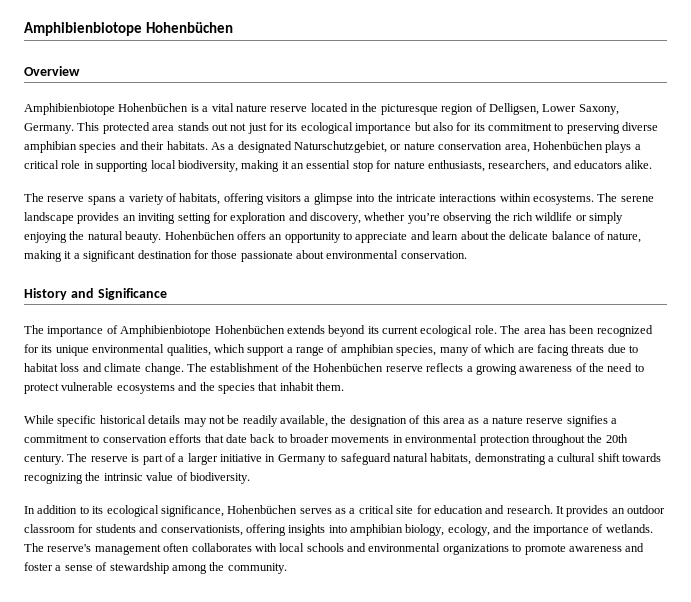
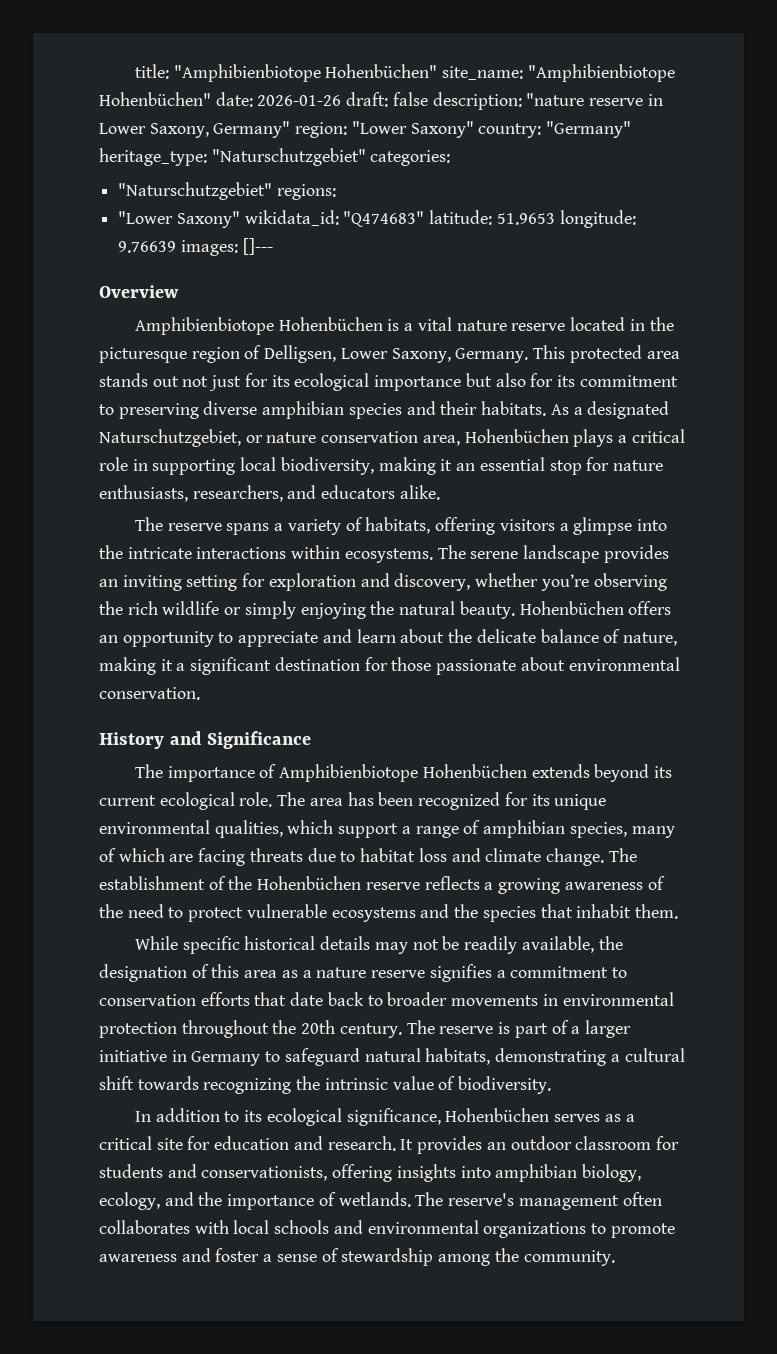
[24,22,234,36] Amphibienbiotope Hohenbüchen -> [134,64,675,82] [99,92,663,110] [99,121,632,138] [99,148,451,166] [118,182,336,200] [118,210,636,228] [118,238,273,256] title: "Amphibienbiotope Hohenbüchen" site_name: "Amphibienbiotope Hohenbüchen" date: 2026-01-26 draft: false description: "nature reserve in Lower Saxony, Germany" region: "Lower Saxony" country: "Germany" heritage_type: "Naturschutzgebiet" categories: // "Naturschutzgebiet" regions: // "Lower Saxony" wikidata_id: "Q474683" latitude: 51.9653 longitude: 9.76639 images: []---

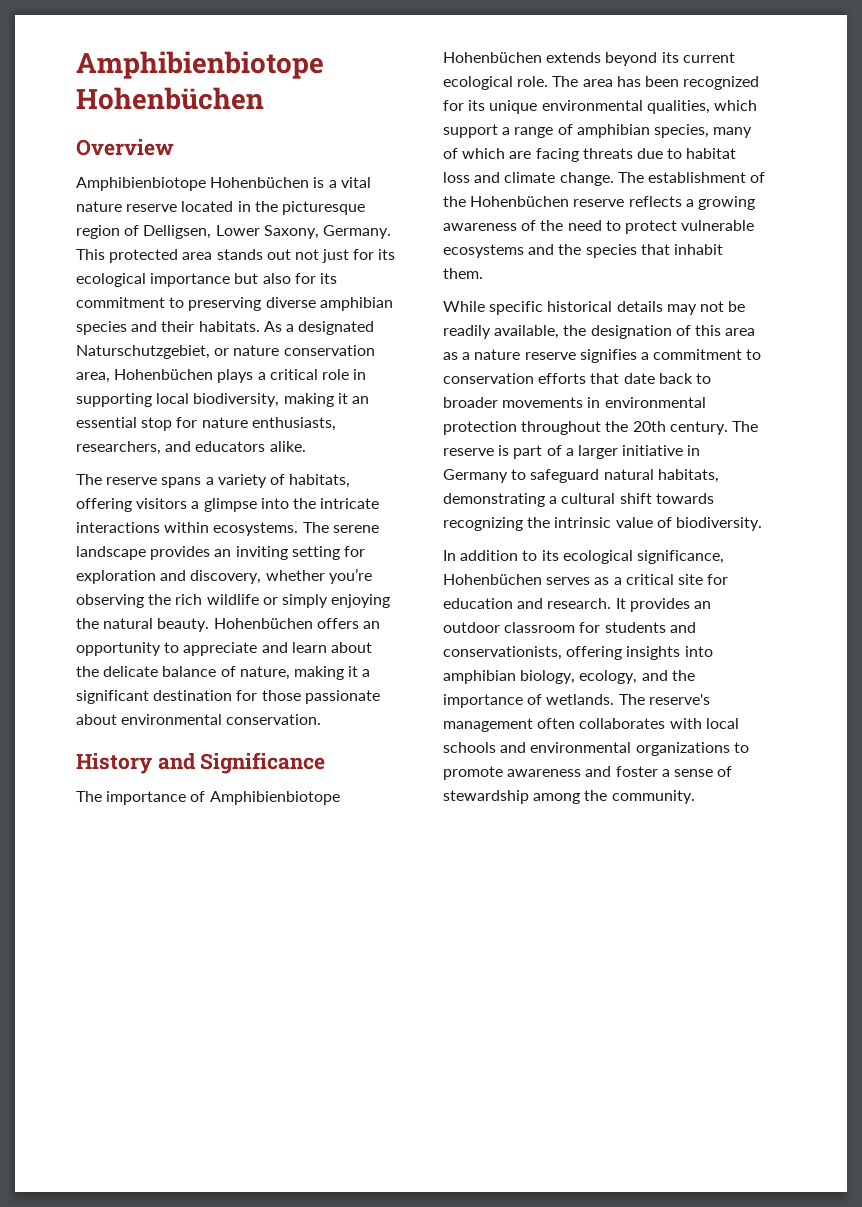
[134,64,675,82] [99,92,663,110] [99,121,632,138] [99,148,451,166] [118,182,336,200] [118,210,636,228] [118,238,273,256] title: "Amphibienbiotope Hohenbüchen" site_name: "Amphibienbiotope Hohenbüchen" date: 2026-01-26 draft: false description: "nature reserve in Lower Saxony, Germany" region: "Lower Saxony" country: "Germany" heritage_type: "Naturschutzgebiet" categories: // "Naturschutzgebiet" regions: // "Lower Saxony" wikidata_id: "Q474683" latitude: 51.9653 longitude: 9.76639 images: []--- -> [76,51,324,79] [76,87,264,110] Amphibienbiotope Hohenbüchen

